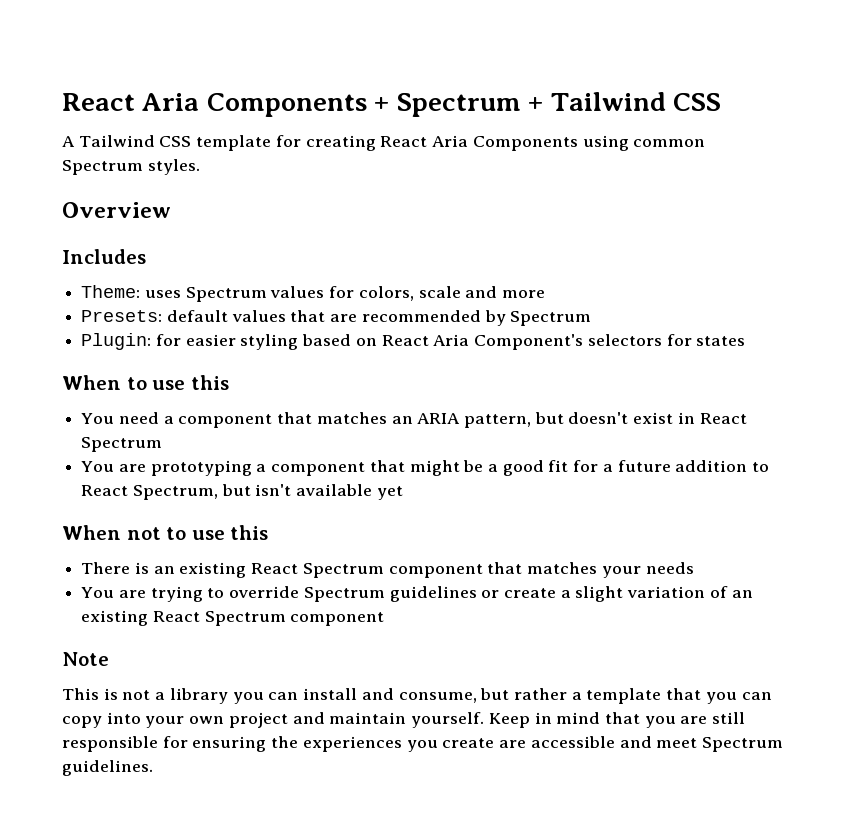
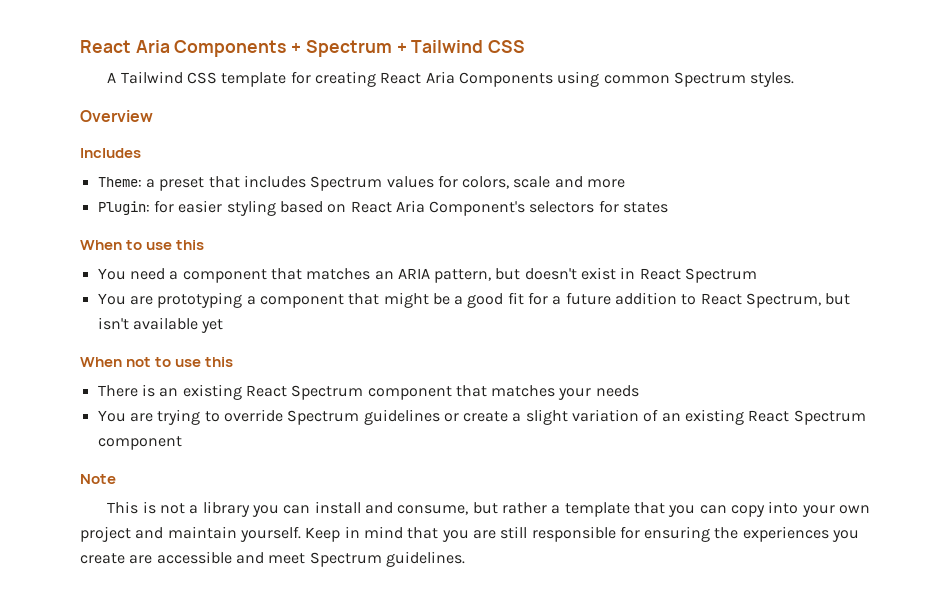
[144,290,181,298] uses -> [145,175,306,191] a preset that includes
[81,310,592,326] // Presets: default values that are recommended by Spectrum -> (626, 183) none

